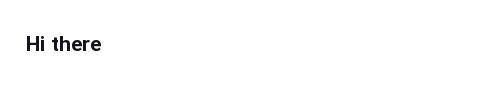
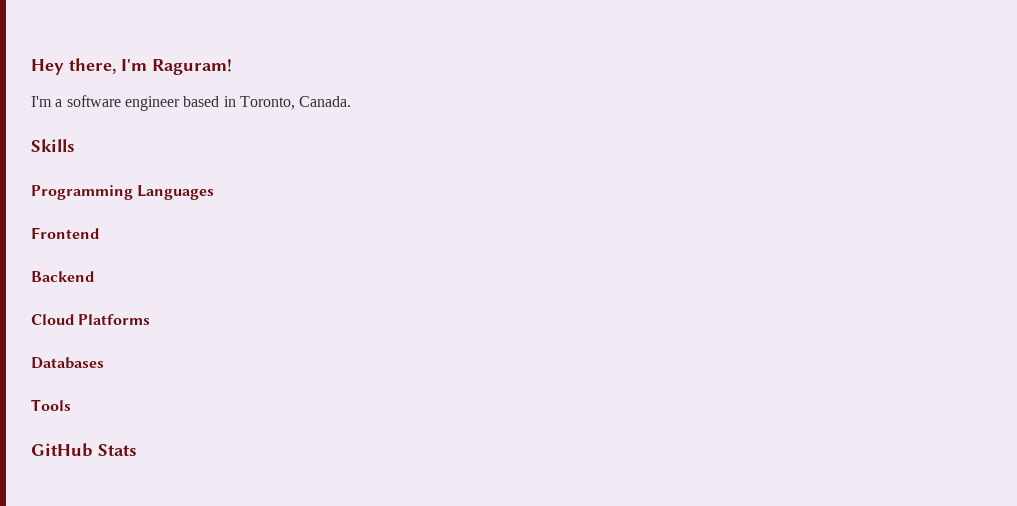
[26,36,101,51] Hi there -> [31,58,232,75] [31,95,352,111] [31,139,75,152] [31,185,215,200] [31,227,99,239] [31,271,94,282] [31,314,151,325] [31,357,104,369] [31,399,71,411] [31,443,137,457] Hey there, I'm Raguram! // I'm a software engineer based in Toronto, Canada. // Skills // Programming Languages // Frontend // Backend // Cloud Platforms // Databases // Tools // GitHub Stats

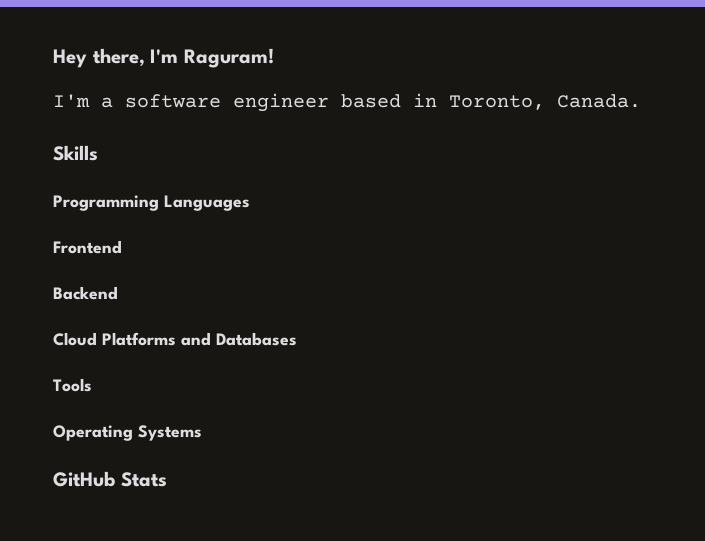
(151, 319) // -> [181,332,211,346] and
(71, 405) none -> [53,425,202,441] // Operating Systems

